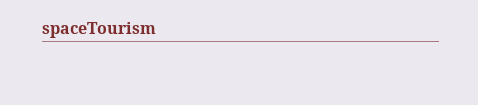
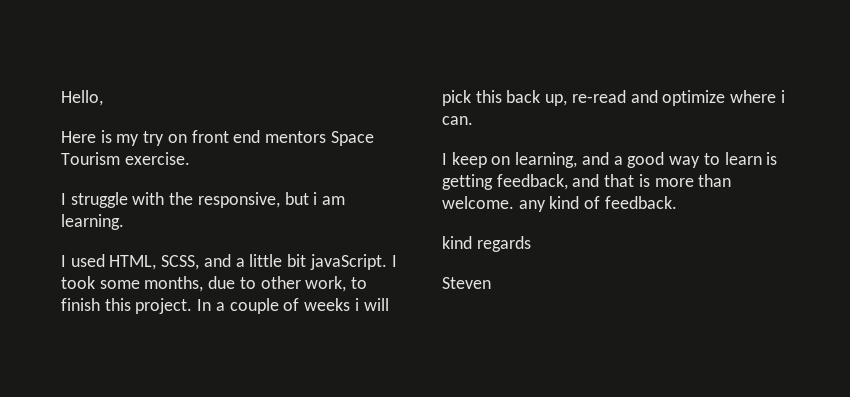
[42,22,156,38] spaceTourism -> [61,90,103,106] [61,130,374,146] [61,152,190,165] [61,192,346,208] [61,214,124,230] [61,254,397,270] [61,276,368,292] [61,298,389,314] [442,90,785,106] [442,116,473,125] [442,152,778,168] [442,174,732,190] [442,196,677,212] [442,236,531,252] [442,277,491,289] Hello, // Here is my try on front end mentors Space Tourism exercise. // I struggle with the responsive, but i am learning. // I used HTML, SCSS, and a little bit javaScript. I took some months, due to other work, to finish this project. In a couple of weeks i will pick this back up, re-read and optimize where i can. // I keep on learning, and a good way to learn is getting feedback, and that is more than welcome. any kind of feedback. // kind regards // Steven

